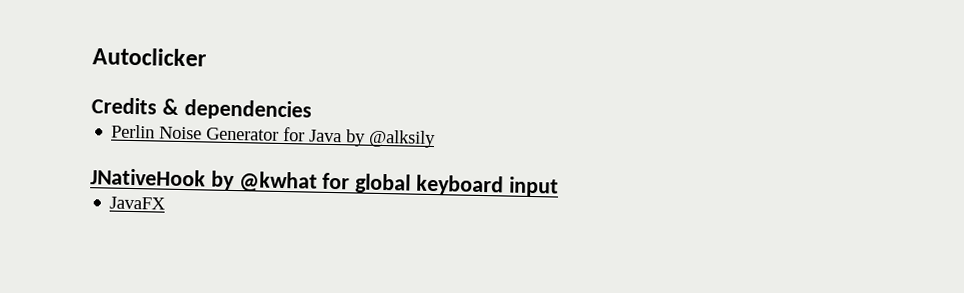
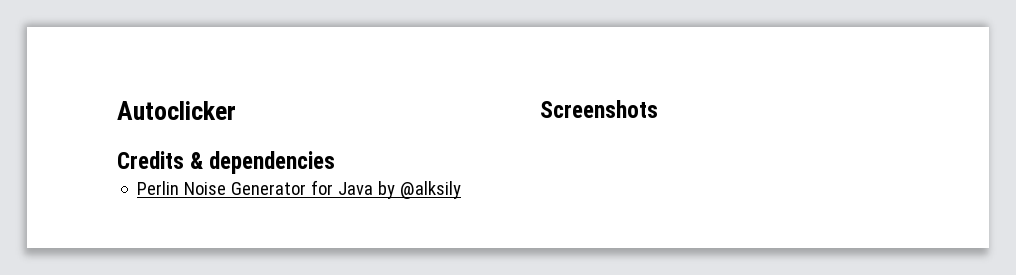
[90,168,559,197] [109,196,167,210] JNativeHook by @kwhat for global keyboard input // JavaFX -> [540,100,658,118] Screenshots

